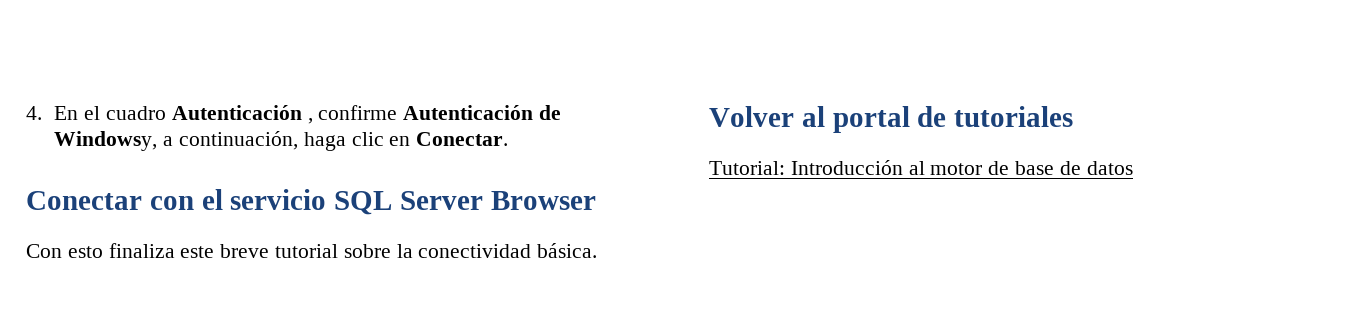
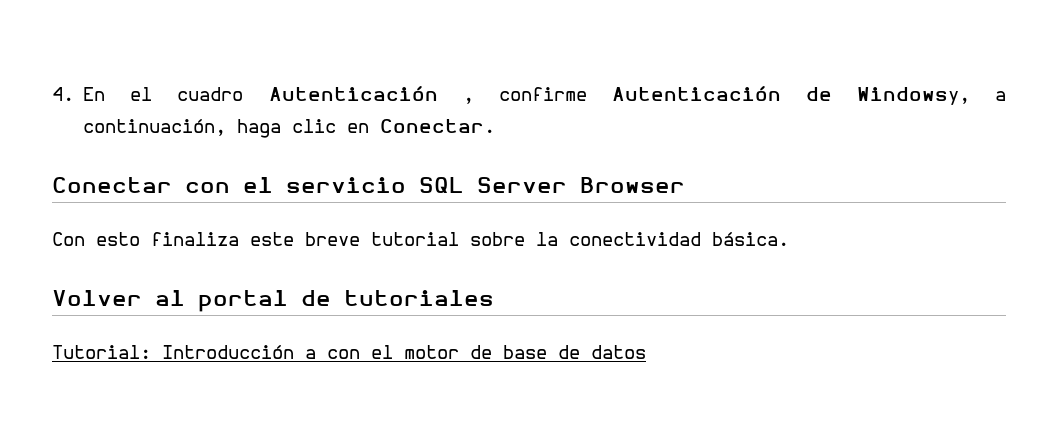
[908,161,925,175] al -> [305,345,393,359] a con el

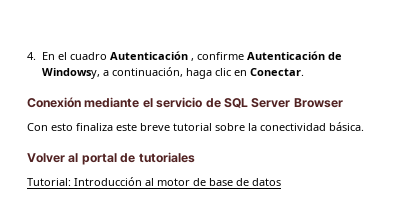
[52,177,230,193] Conectar con -> [27,97,140,108] Conexión mediante
(406, 185) none -> [205,98,221,108] de
[305,345,393,359] a con el -> [145,178,154,186] al

